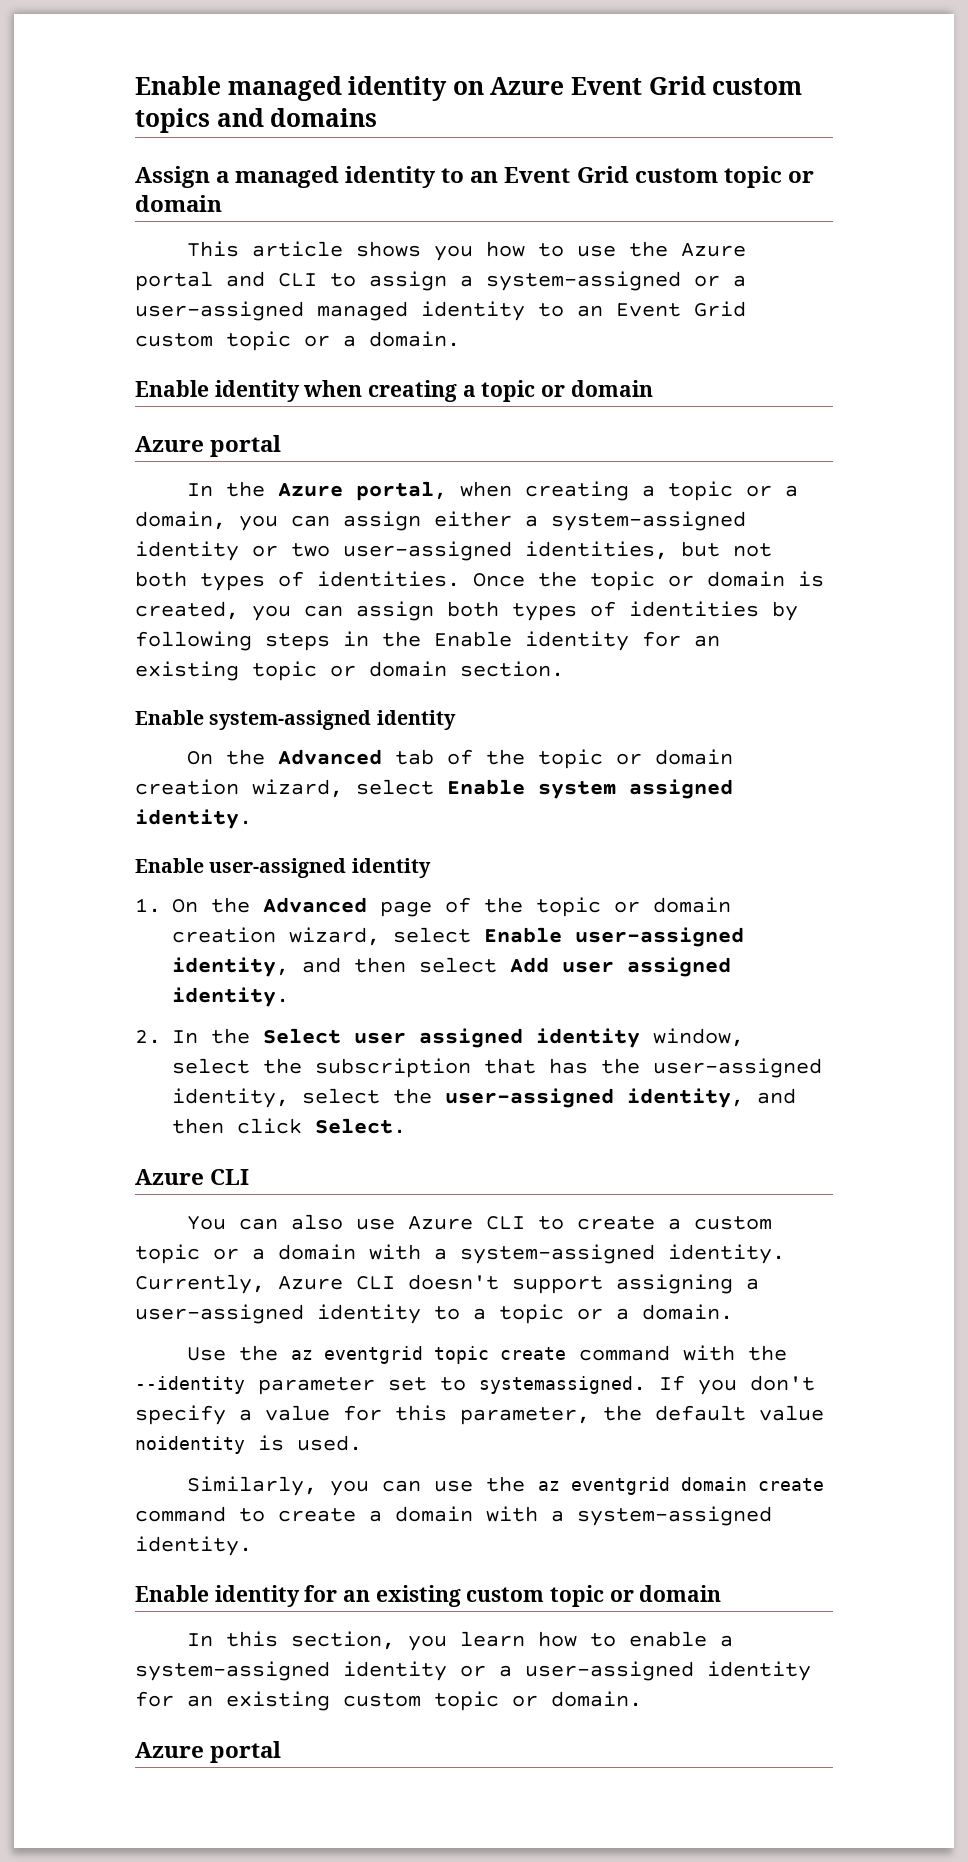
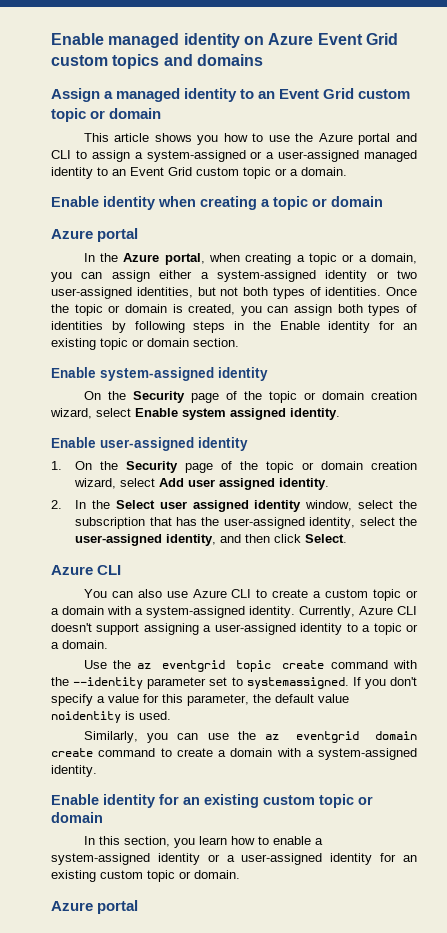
[277,749,434,765] Advanced tab -> [132,391,219,403] Security page
[263,897,732,917] [172,927,745,947] [172,957,498,977] Advanced page of the topic or domain creation wizard, select Enable user-assigned identity, and then select -> [126,461,417,473] [74,478,156,489] Security page of the topic or domain creation wizard, select

